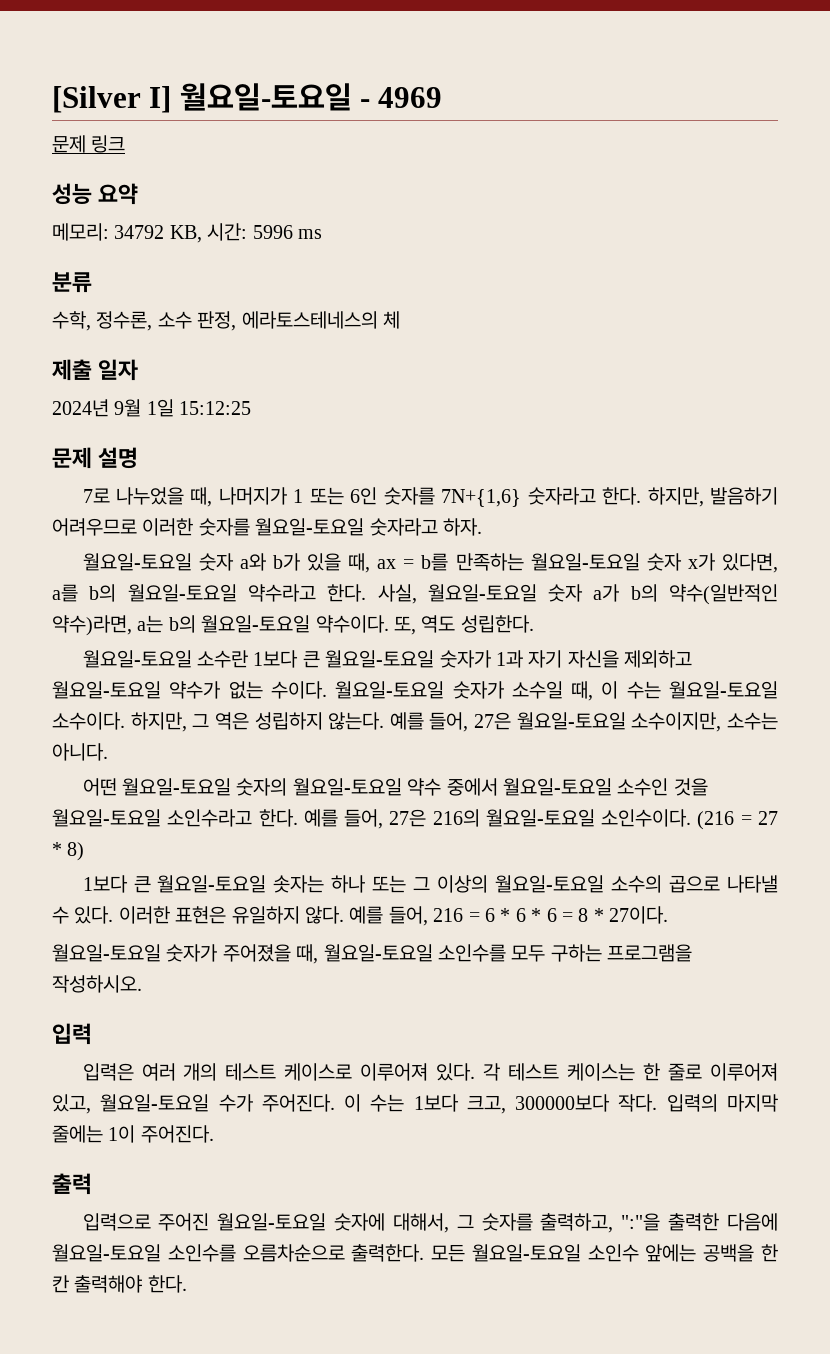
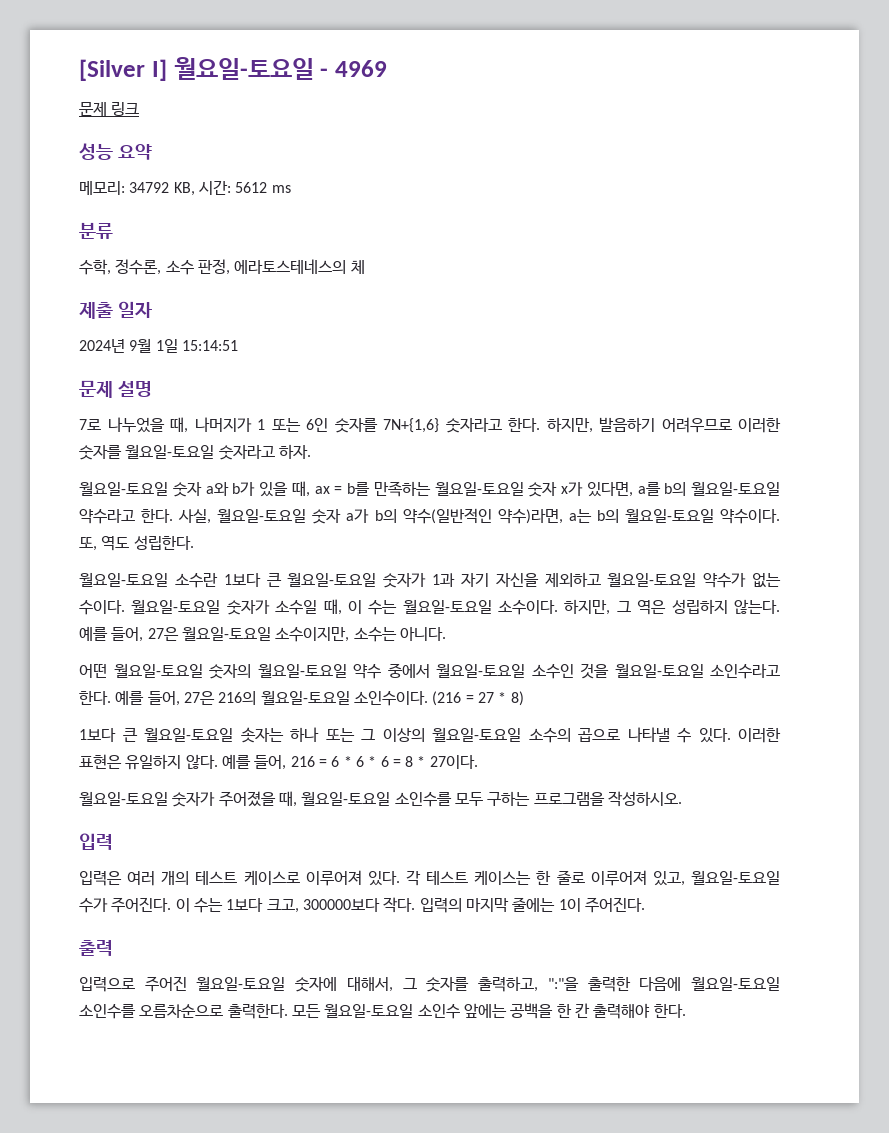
[252,225,293,239] 5996 -> [235,182,268,193] 5612
[179,401,252,415] 15:12:25 -> [181,340,238,351] 15:14:51

